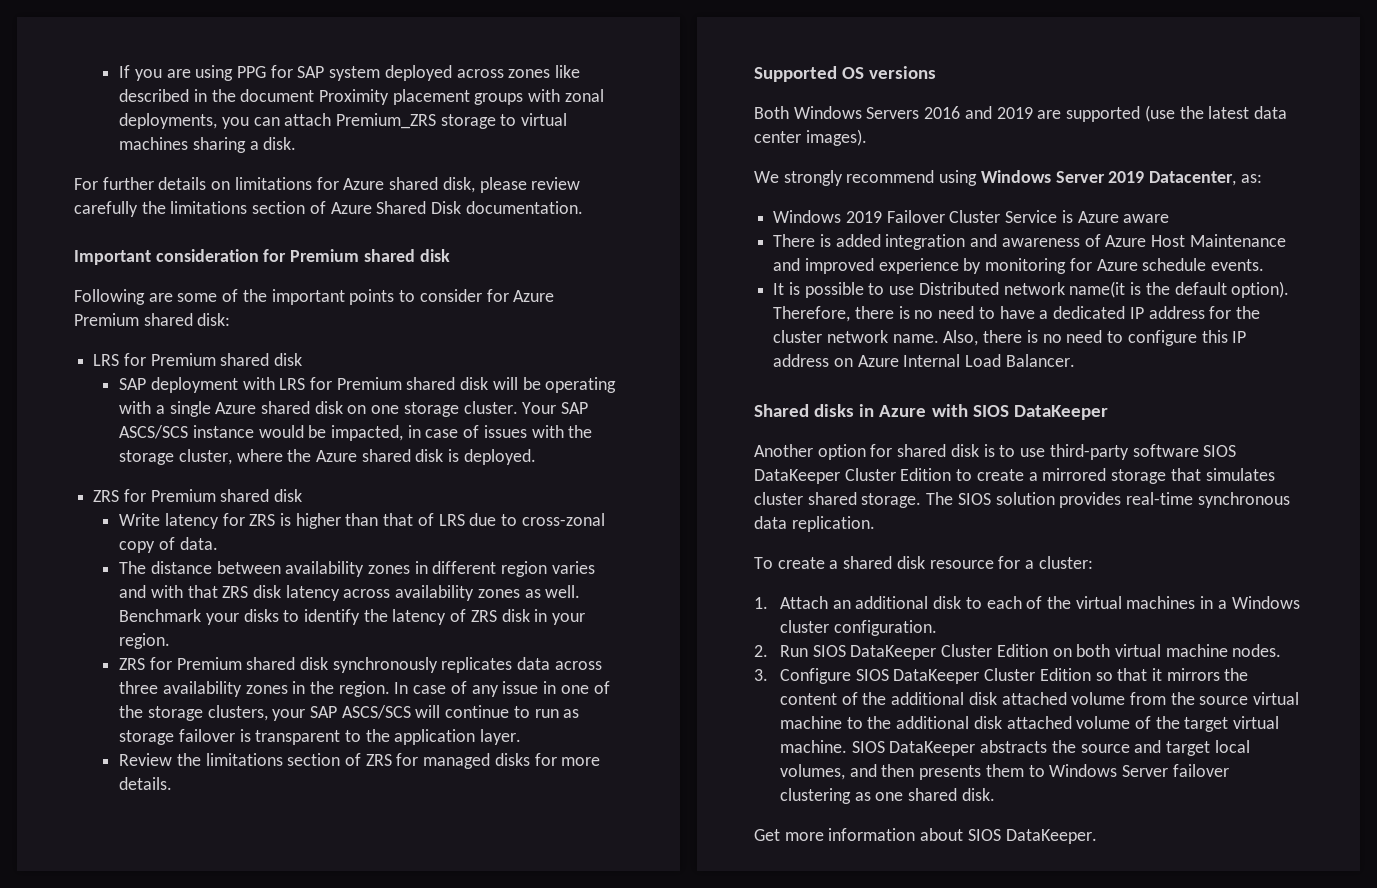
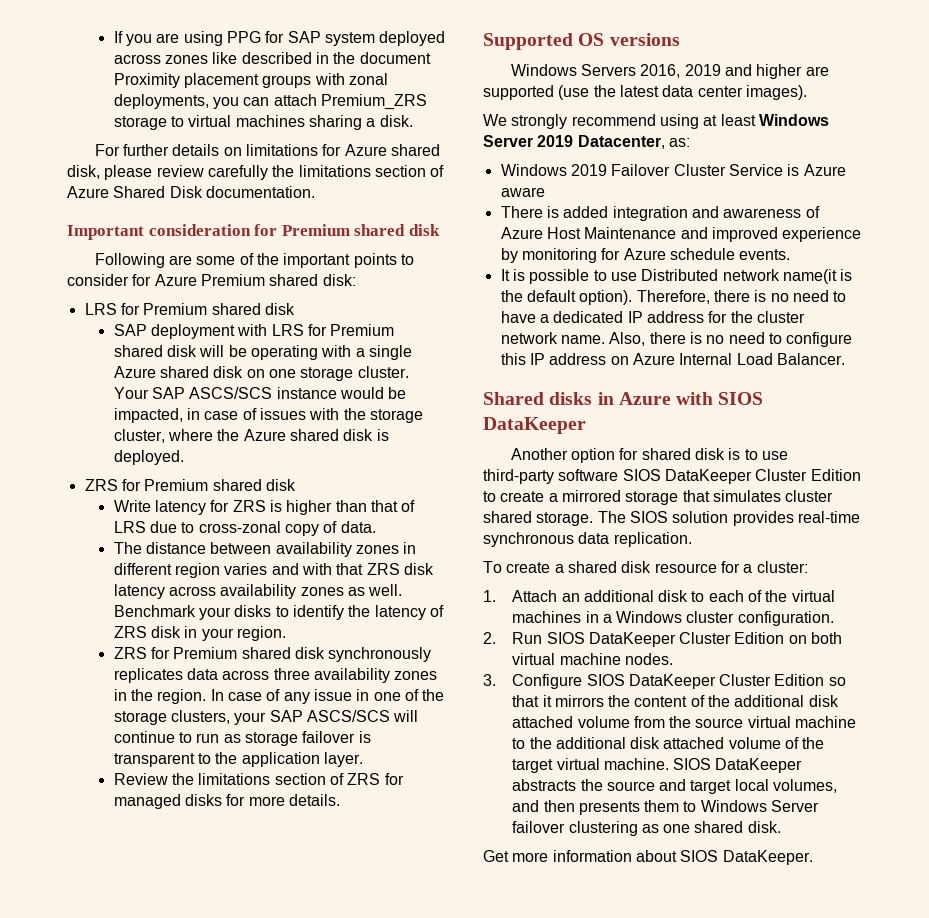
[754,106,789,119] Both -> (680, 39) none
[924,106,1033,119] 2016 and 2019 -> [640,64,803,79] 2016, 2019 and higher
(978, 178) none -> [703,114,756,126] at least

